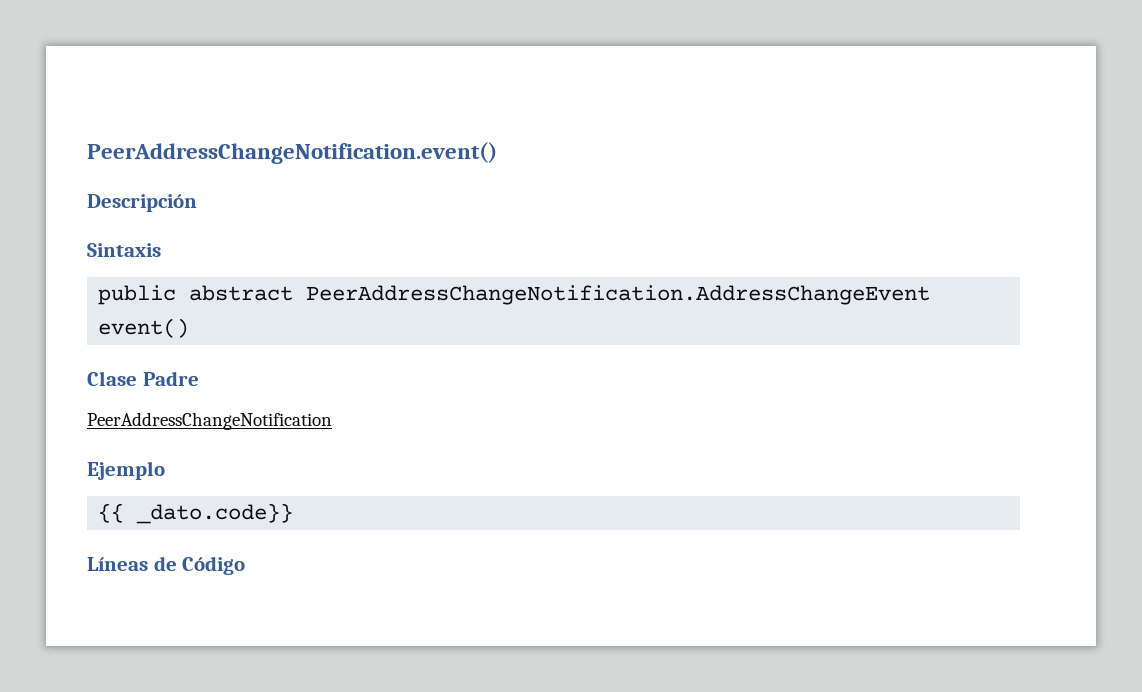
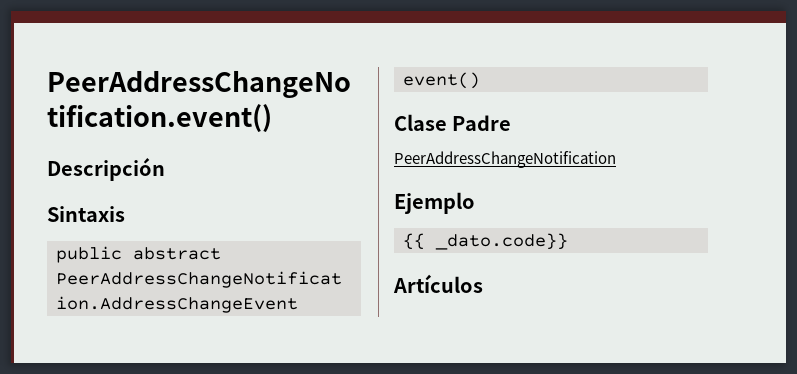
[87,556,246,575] Líneas de Código -> [393,274,483,293] Artículos

